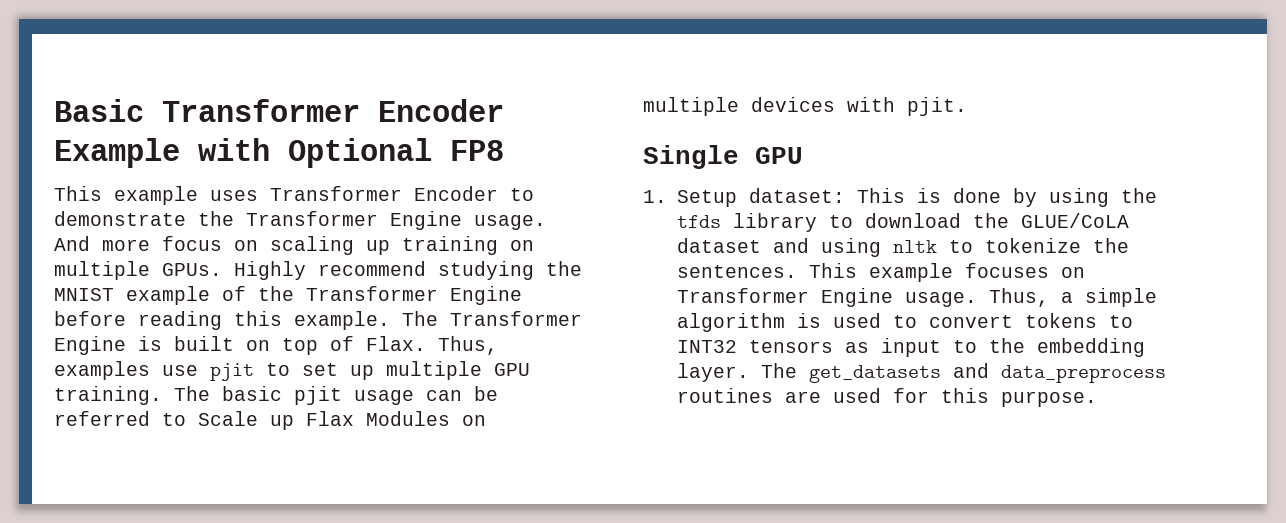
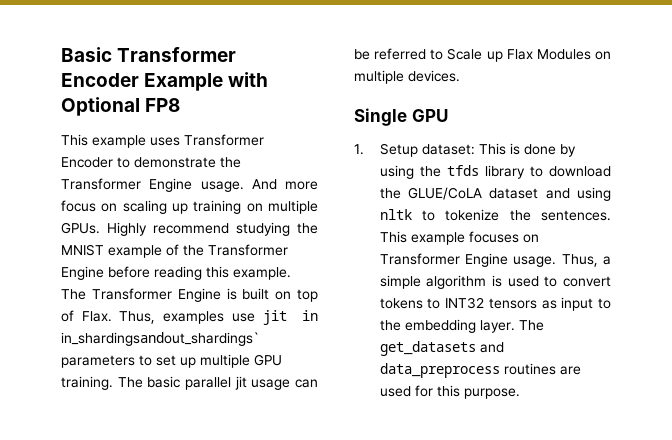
[210,363,254,381] pjit -> [262,310,318,325] [61,332,260,346] [61,355,135,368] jit in in_shardingsandout_shardings` parameters
[294,386,342,405] pjit -> [185,376,247,390] parallel jit
[751,97,967,116] devices with pjit. -> [408,70,460,82] devices.

